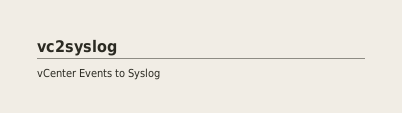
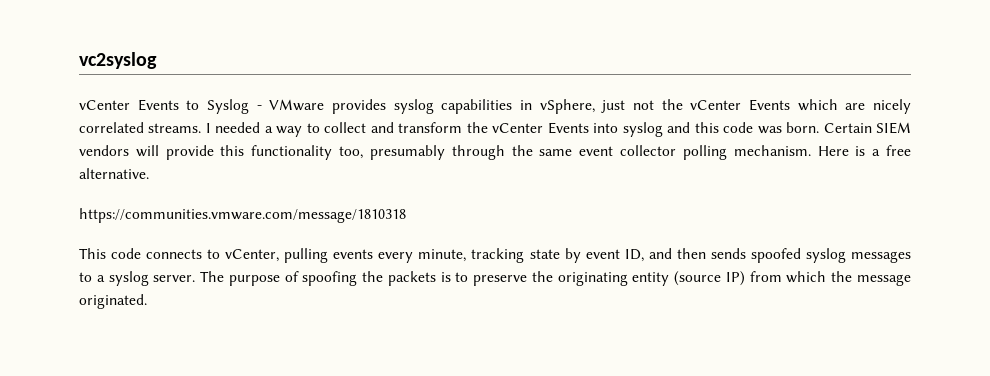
(160, 74) none -> [256,99,911,114] [79,122,912,137] [79,145,912,160] [79,168,149,179] [79,208,406,223] [79,248,911,263] [79,271,912,286] [79,294,147,309] - VMware provides syslog capabilities in vSphere, just not the vCenter Events which are nicely correlated streams. I needed a way to collect and transform the vCenter Events into syslog and this code was born. Certain SIEM vendors will provide this functionality too, presumably through the same event collector polling mechanism. Here is a free alternative. // https://communities.vmware.com/message/1810318 // This code connects to vCenter, pulling events every minute, tracking state by event ID, and then sends spoofed syslog messages to a syslog server. The purpose of spoofing the packets is to preserve the originating entity (source IP) from which the message originated.

